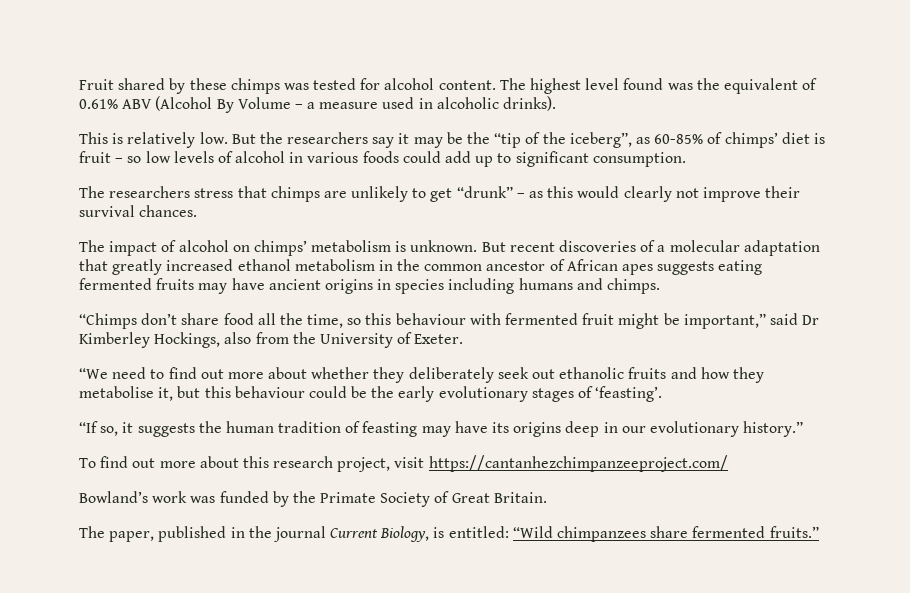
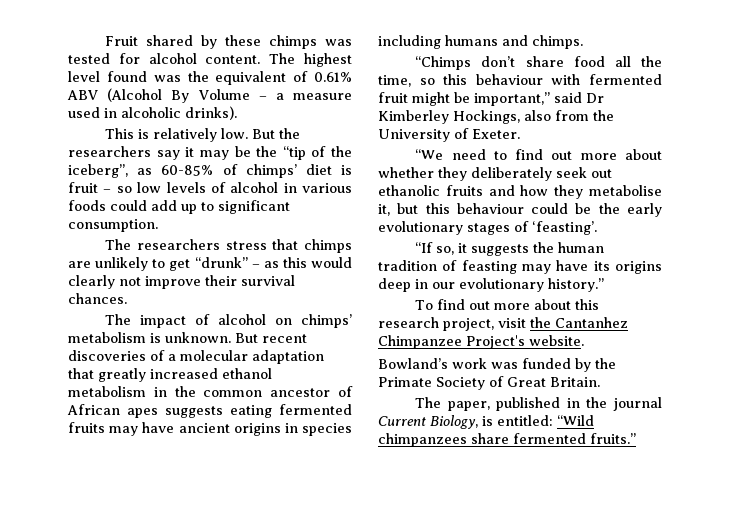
[428,455,728,472] https://cantanhezchimpanzeeproject.com/ -> [530,317,628,328] [378,335,584,349] the Cantanhez Chimpanzee Project's website.

